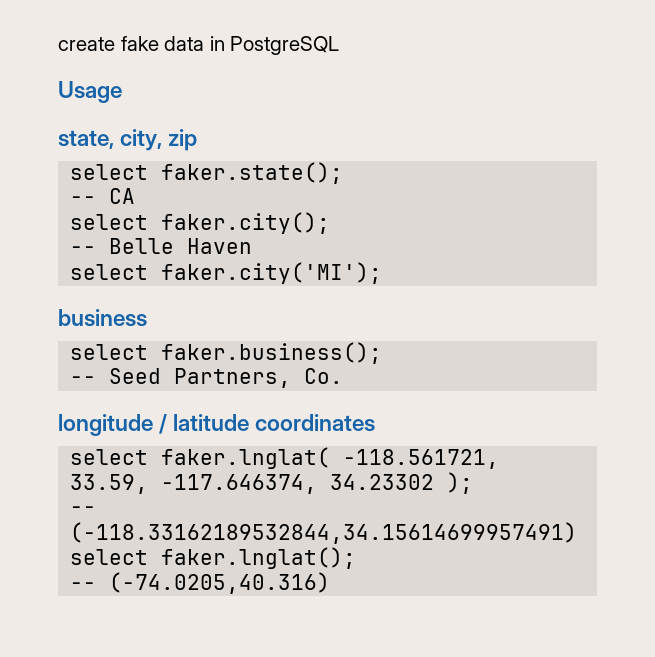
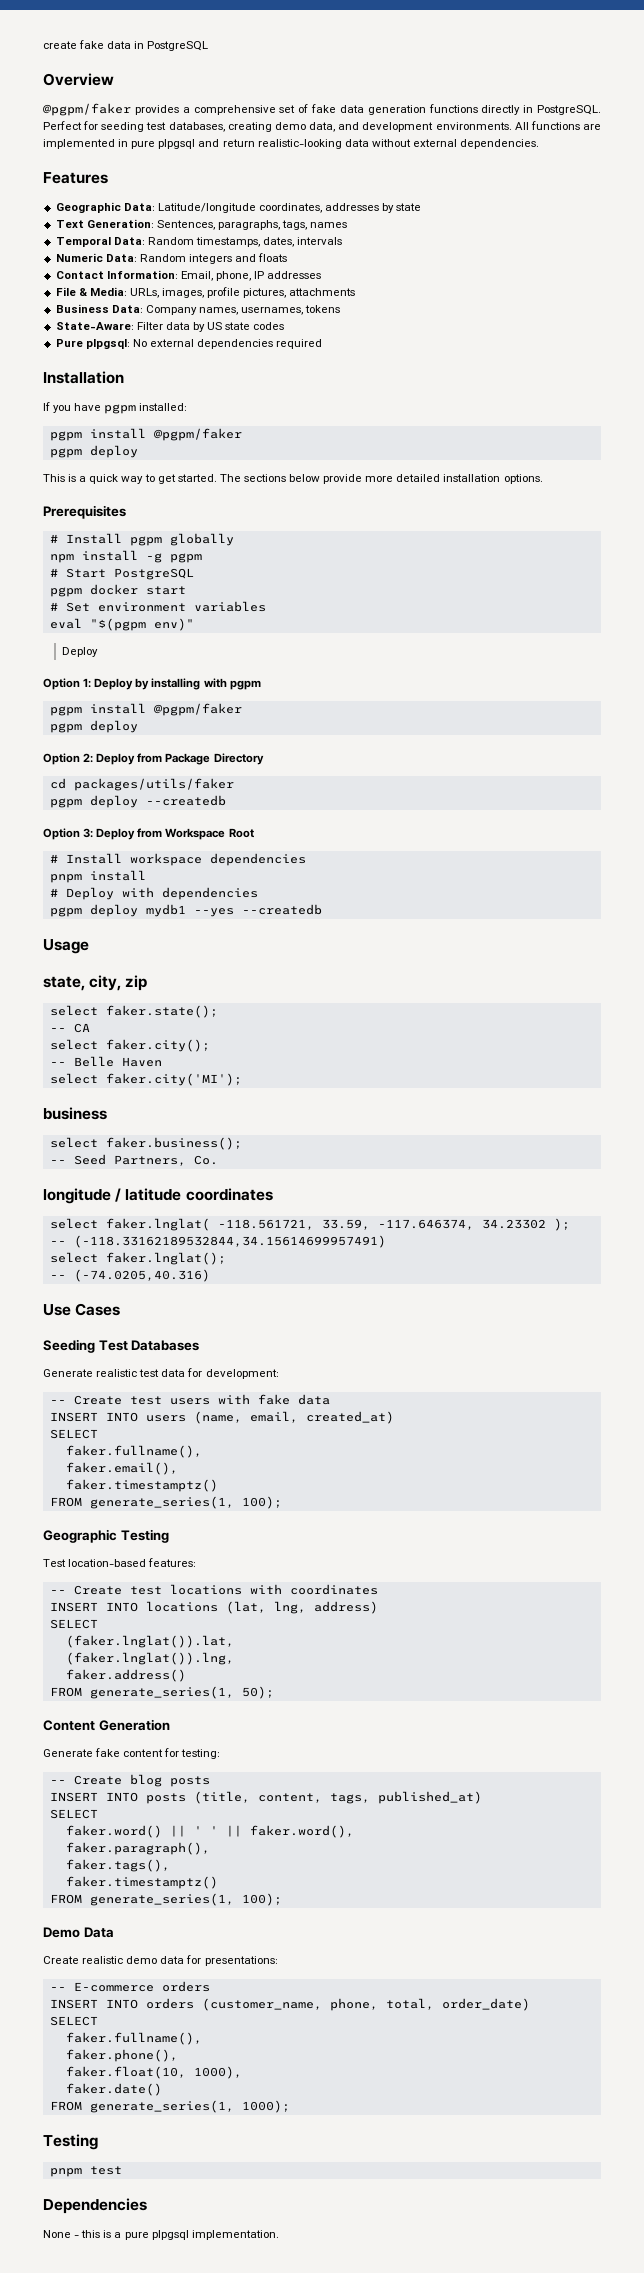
(340, 45) none -> [43,73,114,86] [43,103,601,116] [43,121,601,132] [43,139,540,149] [43,172,108,184] [55,202,422,213] [55,219,348,230] [55,237,343,247] [55,253,288,264] [55,270,322,281] [55,287,356,298] [55,304,341,315] [55,322,285,332] [55,339,323,349] [43,371,124,384] [43,402,188,414] [49,428,242,441] [49,445,138,458] [43,474,543,484] [43,505,126,519] [49,533,234,546] [49,550,202,563] [49,568,194,580] [49,584,186,597] [49,601,266,612] [49,618,194,631] [62,647,99,657] [43,678,261,690] [49,703,242,716] [49,720,138,733] [43,753,264,765] [49,778,234,791] [49,795,226,808] [43,828,254,840] [49,853,306,866] [49,870,146,883] [49,887,258,900] [49,904,322,917] // Overview // @pgpm/faker provides a comprehensive set of fake data generation functions directly in PostgreSQL. Perfect for seeding test databases, creating demo data, and development environments. All functions are implemented in pure plpgsql and return realistic-looking data without external dependencies. // Features // Geographic Data: Latitude/longitude coordinates, addresses by state // Text Generation: Sentences, paragraphs, tags, names // Temporal Data: Random timestamps, dates, intervals // Numeric Data: Random integers and floats // Contact Information: Email, phone, IP addresses // File & Media: URLs, images, profile pictures, attachments // Business Data: Company names, usernames, tokens // State-Aware: Filter data by US state codes // Pure plpgsql: No external dependencies required // Installation // If you have pgpm installed: // pgpm install @pgpm/faker // pgpm deploy // This is a quick way to get started. The sections below provide more detailed installation options. // Prerequisites // # Install pgpm globally // npm install -g pgpm // # Start PostgreSQL // pgpm docker start // # Set environment variables // eval "$(pgpm env)" // Deploy // Option 1: Deploy by installing with pgpm // pgpm install @pgpm/faker // pgpm deploy // Option 2: Deploy from Package Directory // cd packages/utils/faker // pgpm deploy --createdb // Option 3: Deploy from Workspace Root // # Install workspace dependencies // pnpm install // # Deploy with dependencies // pgpm deploy mydb1 --yes --createdb
(331, 583) none -> [43,1303,121,1316] [43,1339,200,1353] [43,1368,279,1379] [49,1394,330,1405] [49,1411,394,1424] [49,1429,98,1439] [65,1445,202,1458] [65,1462,178,1475] [65,1479,218,1492] [49,1496,282,1509] [43,1529,169,1543] [43,1558,197,1567] [49,1584,378,1595] [49,1601,378,1614] [49,1619,98,1629] [65,1635,234,1648] [65,1652,234,1665] [65,1669,186,1682] [49,1686,274,1699] [43,1719,170,1731] [43,1748,221,1759] [49,1774,210,1787] [49,1791,482,1804] [49,1809,98,1819] [65,1825,354,1838] [65,1842,210,1855] [65,1859,170,1872] [65,1876,218,1889] [49,1893,282,1906] [43,1927,114,1938] [43,1955,278,1966] [49,1981,210,1992] [49,1998,530,2011] [49,2016,98,2026] [65,2032,202,2045] [65,2049,178,2062] [65,2066,242,2079] [65,2083,162,2096] [49,2100,290,2113] [43,2134,98,2150] [49,2166,122,2177] [43,2198,147,2214] [43,2230,279,2240] // Use Cases // Seeding Test Databases // Generate realistic test data for development: // -- Create test users with fake data // INSERT INTO users (name, email, created_at) // SELECT // faker.fullname(), // faker.email(), // faker.timestamptz() // FROM generate_series(1, 100); // Geographic Testing // Test location-based features: // -- Create test locations with coordinates // INSERT INTO locations (lat, lng, address) // SELECT // (faker.lnglat()).lat, // (faker.lnglat()).lng, // faker.address() // FROM generate_series(1, 50); // Content Generation // Generate fake content for testing: // -- Create blog posts // INSERT INTO posts (title, content, tags, published_at) // SELECT // faker.word() || ' ' || faker.word(), // faker.paragraph(), // faker.tags(), // faker.timestamptz() // FROM generate_series(1, 100); // Demo Data // Create realistic demo data for presentations: // -- E-commerce orders // INSERT INTO orders (customer_name, phone, total, order_date) // SELECT // faker.fullname(), // faker.phone(), // faker.float(10, 1000), // faker.date() // FROM generate_series(1, 1000); // Testing // pnpm test // Dependencies // None - this is a pure plpgsql implementation.

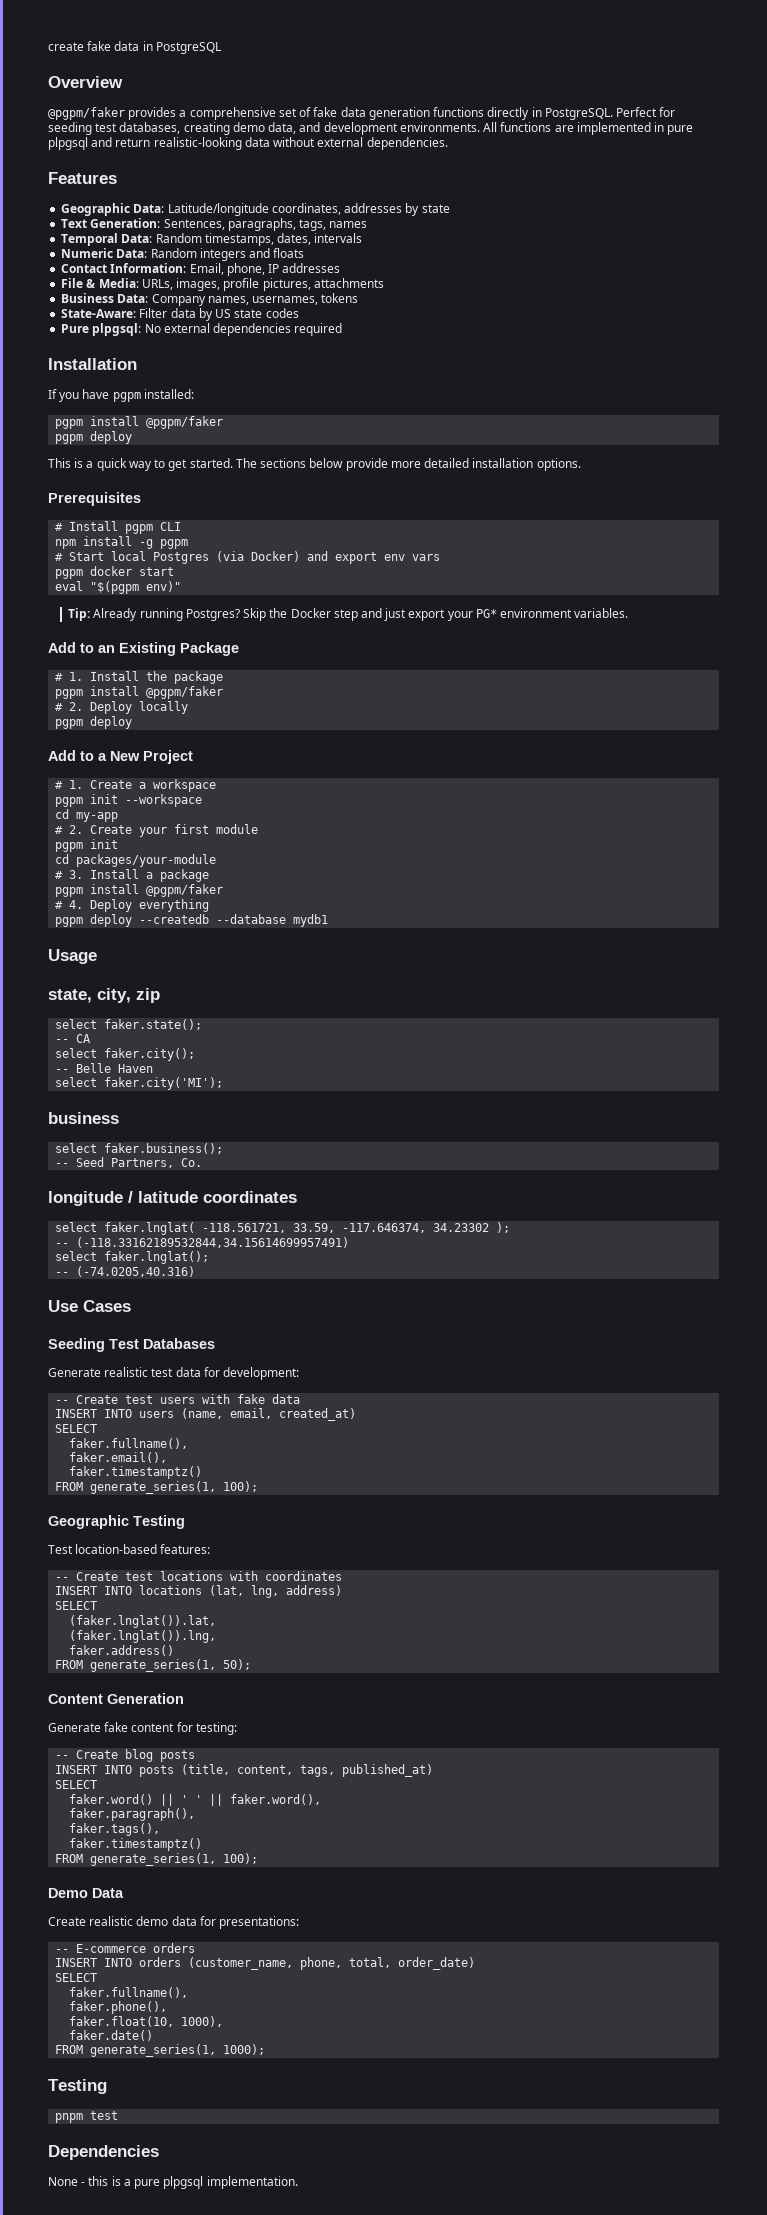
[169,533,234,546] globally -> [160,522,182,531] CLI
[113,568,194,580] PostgreSQL -> [111,551,441,564] local Postgres (via Docker) and export env vars
[49,601,266,612] // # Set environment variables -> (175, 571) none
[62,647,99,657] [43,678,261,690] [49,703,242,716] [49,720,138,733] [43,753,264,765] [49,778,234,791] [49,795,226,808] [43,828,254,840] [49,853,306,866] [49,870,146,883] [49,887,258,900] [49,904,138,917] Deploy // Option 1: Deploy by installing with pgpm // pgpm install @pgpm/faker // pgpm deploy // Option 2: Deploy from Package Directory // cd packages/utils/faker // pgpm deploy --createdb // Option 3: Deploy from Workspace Root // # Install workspace dependencies // pnpm install // # Deploy with dependencies // pgpm deploy -> [68,608,629,621] [48,642,239,656] [55,671,224,684] [55,686,224,699] [55,701,189,714] [55,716,133,729] [48,750,193,764] [55,779,217,792] [55,794,203,807] [55,809,119,822] [55,824,259,837] [55,839,119,852] [55,854,217,867] [55,869,210,882] [55,884,224,897] [55,899,210,912] [55,914,287,927] Tip: Already running Postgres? Skip the Docker step and just export your PG* environment variables. // Add to an Existing Package // # 1. Install the package // pgpm install @pgpm/faker // # 2. Deploy locally // pgpm deploy // Add to a New Project // # 1. Create a workspace // pgpm init --workspace // cd my-app // # 2. Create your first module // pgpm init // cd packages/your-module // # 3. Install a package // pgpm install @pgpm/faker // # 4. Deploy everything // pgpm deploy --createdb --database
[193,904,322,917] --yes --createdb -> (329, 920) none

